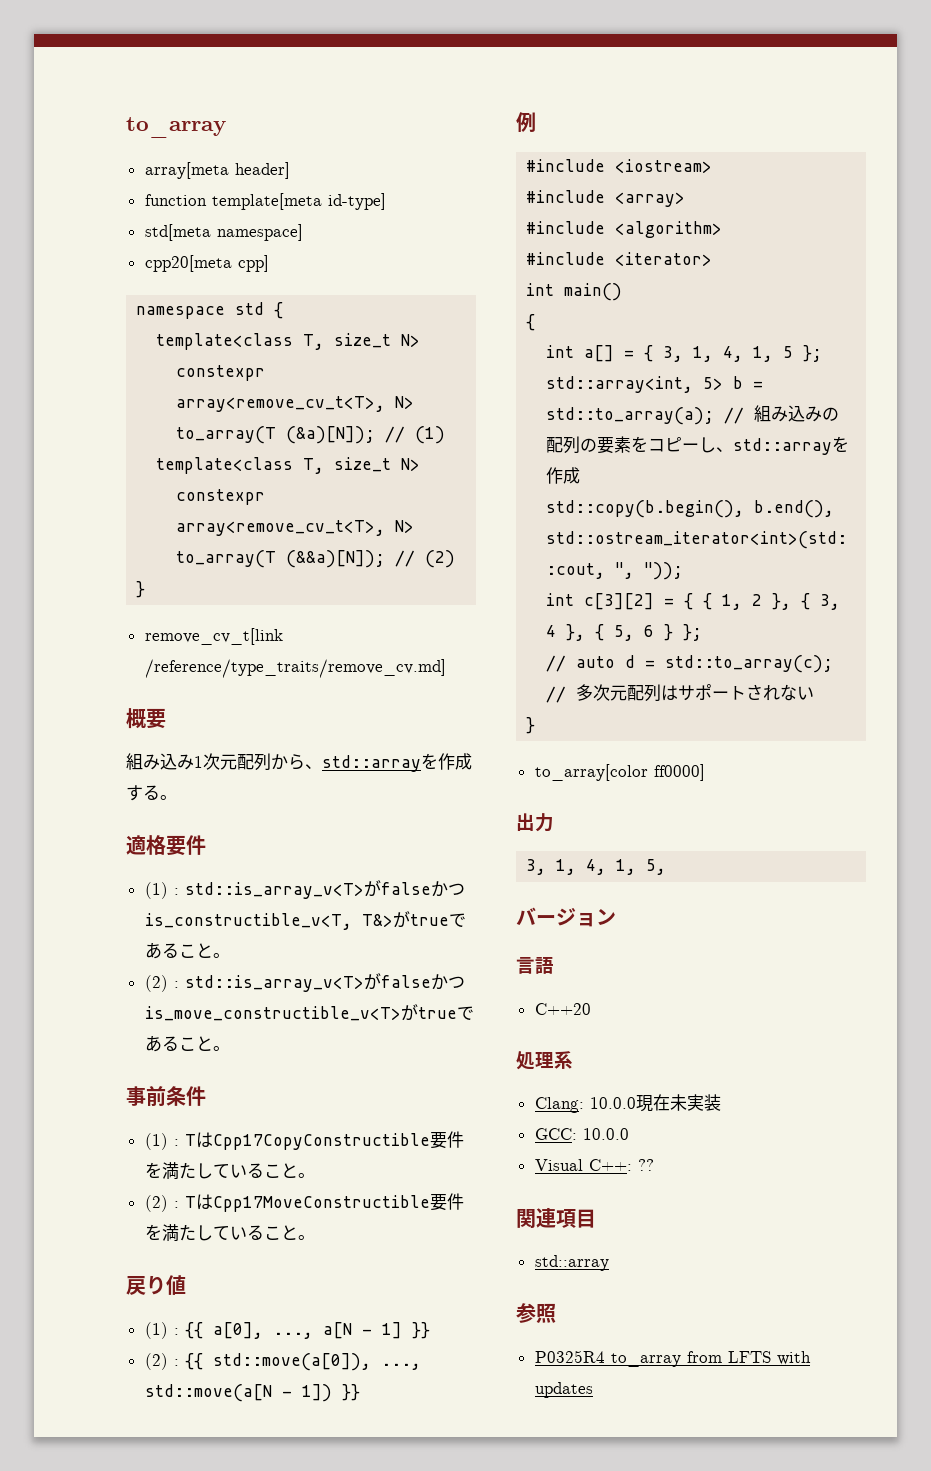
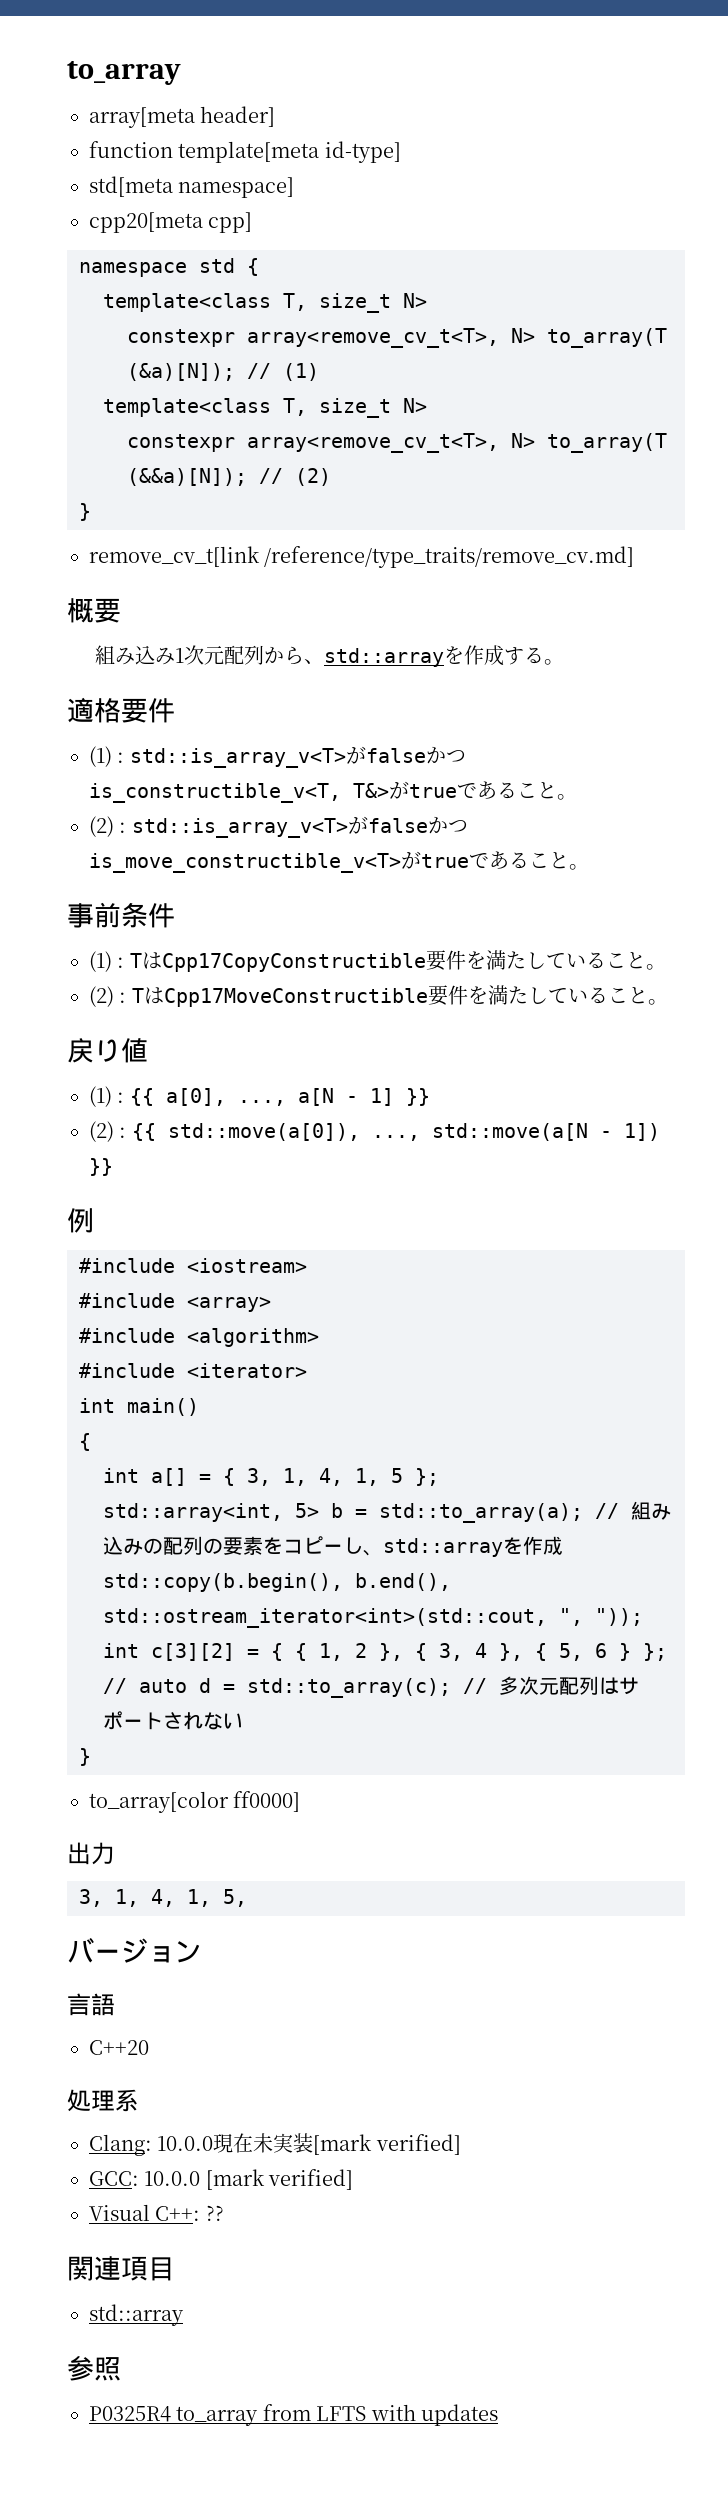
(721, 1102) none -> [313,2134,461,2155] [mark verified]
(629, 1134) none -> [205,2169,354,2190] [mark verified]

